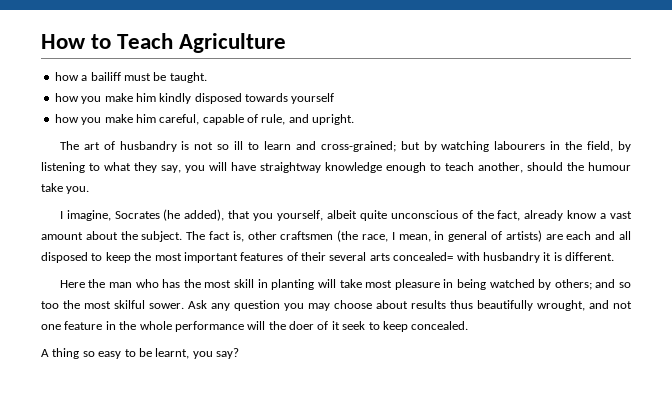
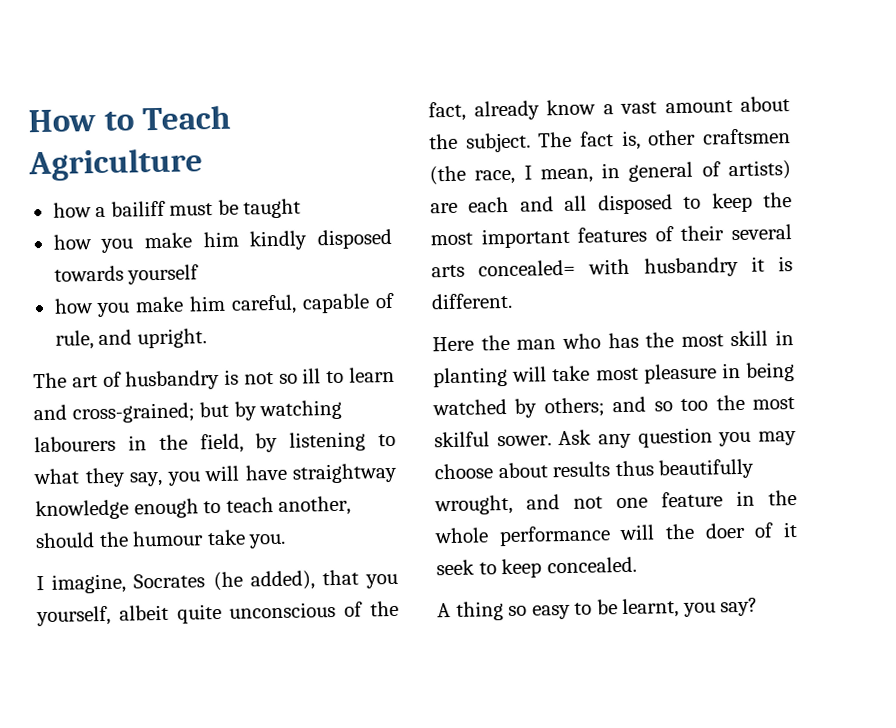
[169,72,207,83] taught. -> [243,198,302,219] taught

